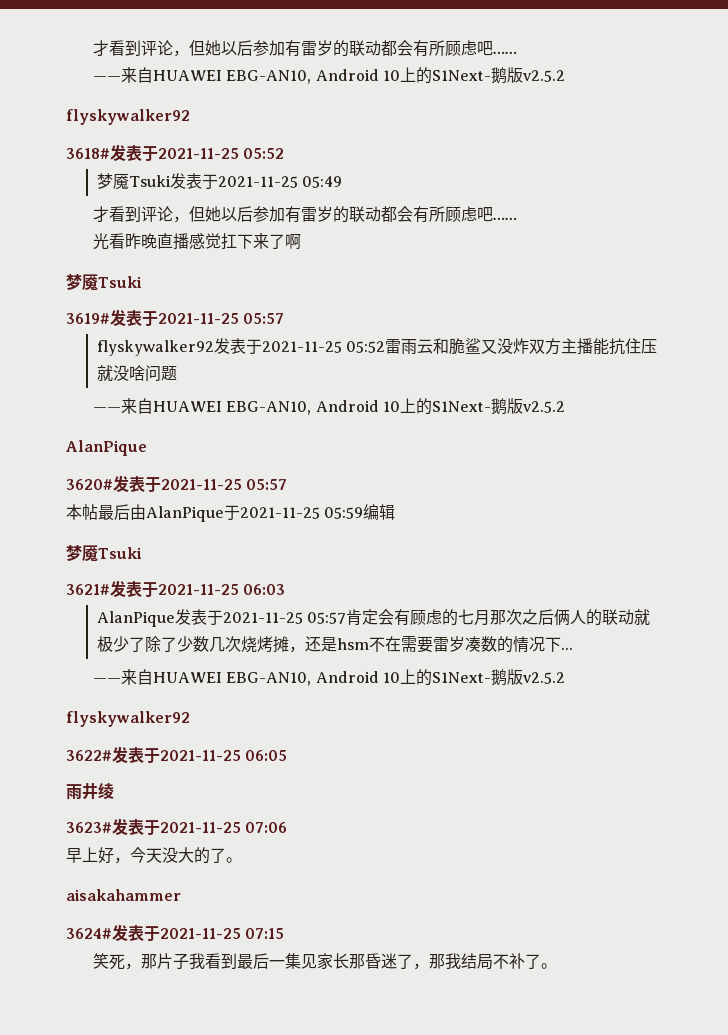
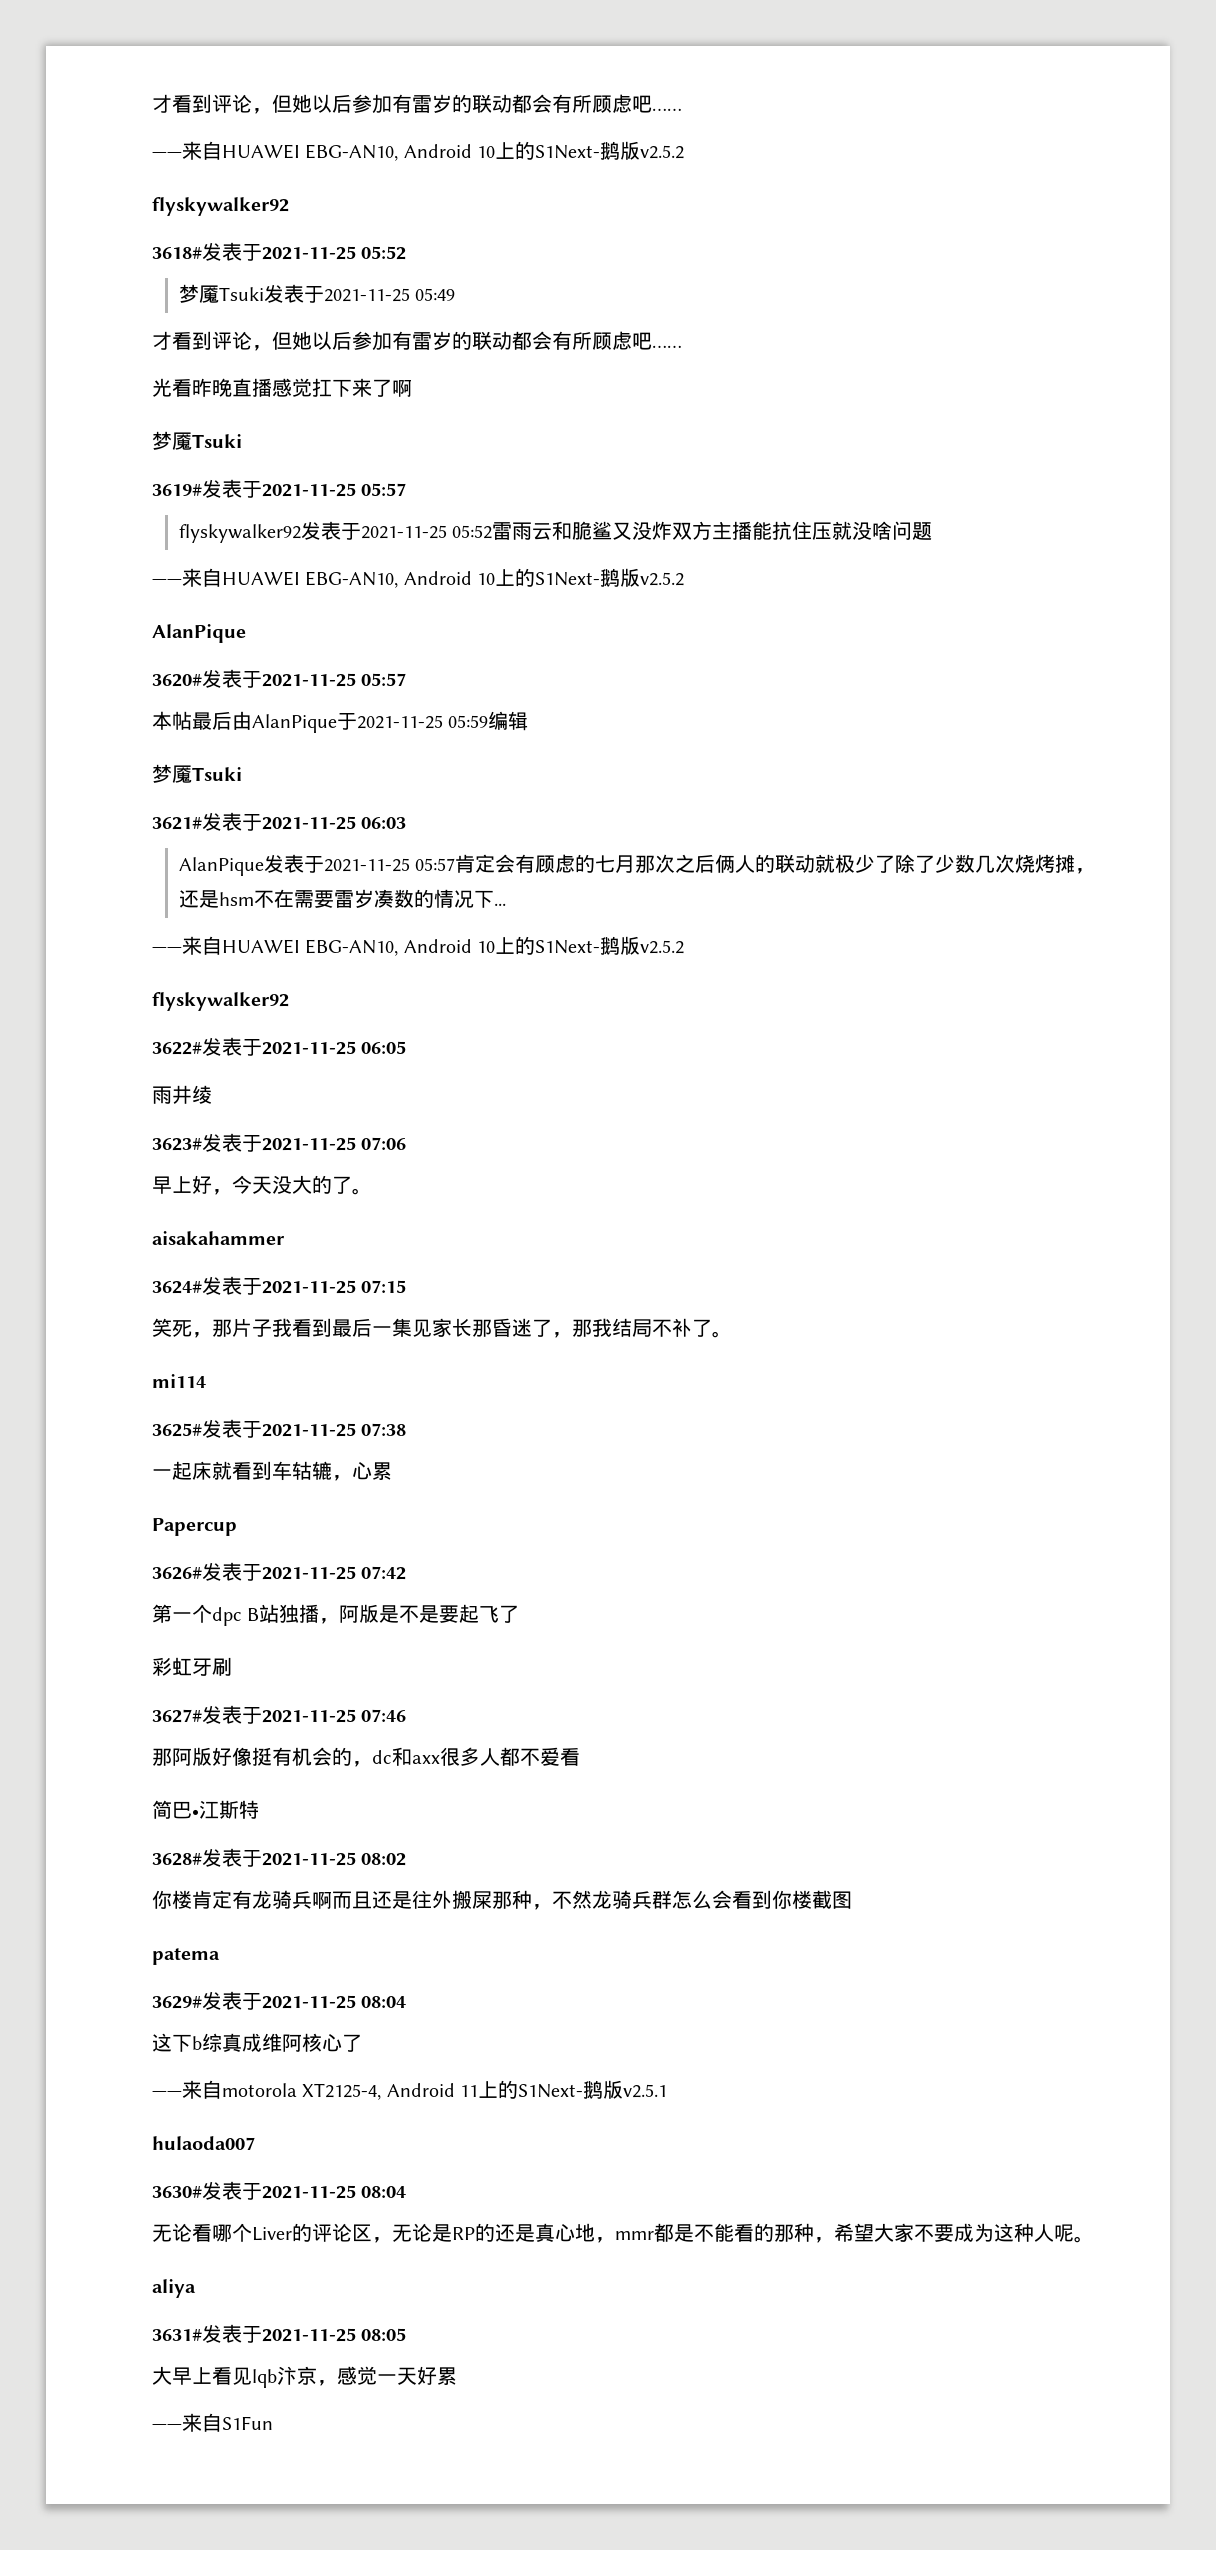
(558, 966) none -> [152,1374,206,1388] [152,1419,407,1438] [152,1461,392,1481] [152,1518,237,1536] [152,1562,407,1581] [152,1604,520,1626] [152,1657,232,1676] [152,1705,407,1724] [152,1747,580,1767] [152,1800,259,1819] [152,1848,407,1867] [152,1890,852,1910] [152,1948,220,1965] [152,1991,407,2010] [152,2033,362,2052] [152,2080,668,2100] [152,2136,255,2150] [152,2181,407,2200] [152,2223,1094,2243] [152,2279,196,2298] [152,2324,407,2343] [152,2366,457,2388] [152,2413,273,2432] // mi114 // 3625#发表于2021-11-25 07:38 // 一起床就看到车轱辘，心累 // Papercup // 3626#发表于2021-11-25 07:42 // 第一个dpc B站独播，阿版是不是要起飞了 // 彩虹牙刷 // 3627#发表于2021-11-25 07:46 // 那阿版好像挺有机会的，dc和axx很多人都不爱看 // 简巴•江斯特 // 3628#发表于2021-11-25 08:02 // 你楼肯定有龙骑兵啊而且还是往外搬屎那种，不然龙骑兵群怎么会看到你楼截图 // patema // 3629#发表于2021-11-25 08:04 // 这下b综真成维阿核心了 // ——来自motorola XT2125-4, Android 11上的S1Next-鹅版v2.5.1 // hulaoda007 // 3630#发表于2021-11-25 08:04 // 无论看哪个Liver的评论区，无论是RP的还是真心地，mmr都是不能看的那种，希望大家不要成为这种人呢。 // aliya // 3631#发表于2021-11-25 08:05 // 大早上看见lqb汴京，感觉一天好累 // ——来自S1Fun

